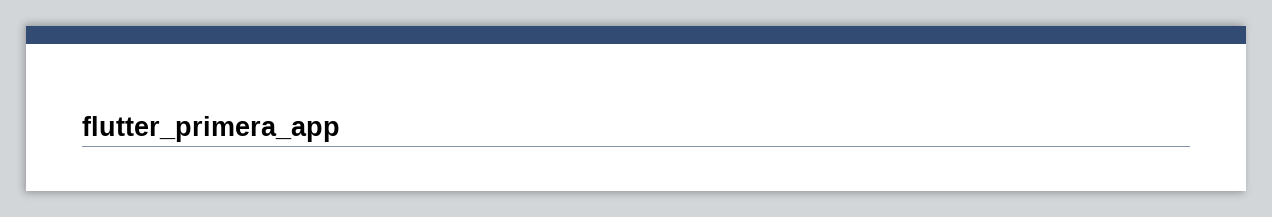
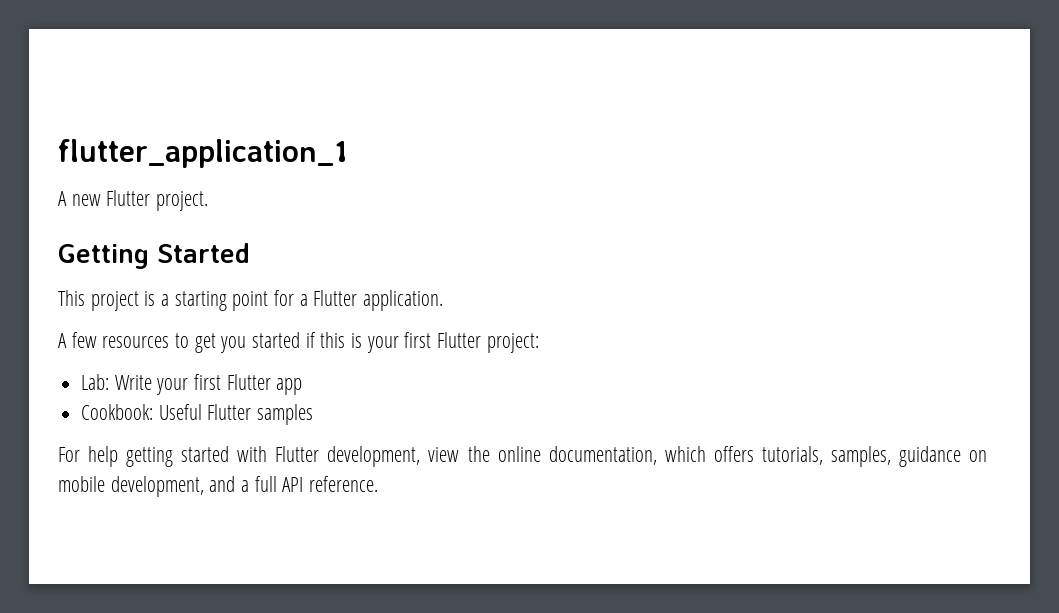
[82,116,340,142] flutter_primera_app -> [58,139,348,168] [58,190,209,211] [58,243,250,269] [58,290,444,311] [58,332,539,353] [81,374,303,395] [81,404,314,425] [58,446,987,467] [58,476,379,497] flutter_application_1 // A new Flutter project. // Getting Started // This project is a starting point for a Flutter application. // A few resources to get you started if this is your first Flutter project: // Lab: Write your first Flutter app // Cookbook: Useful Flutter samples // For help getting started with Flutter development, view the online documentation, which offers tutorials, samples, guidance on mobile development, and a full API reference.

